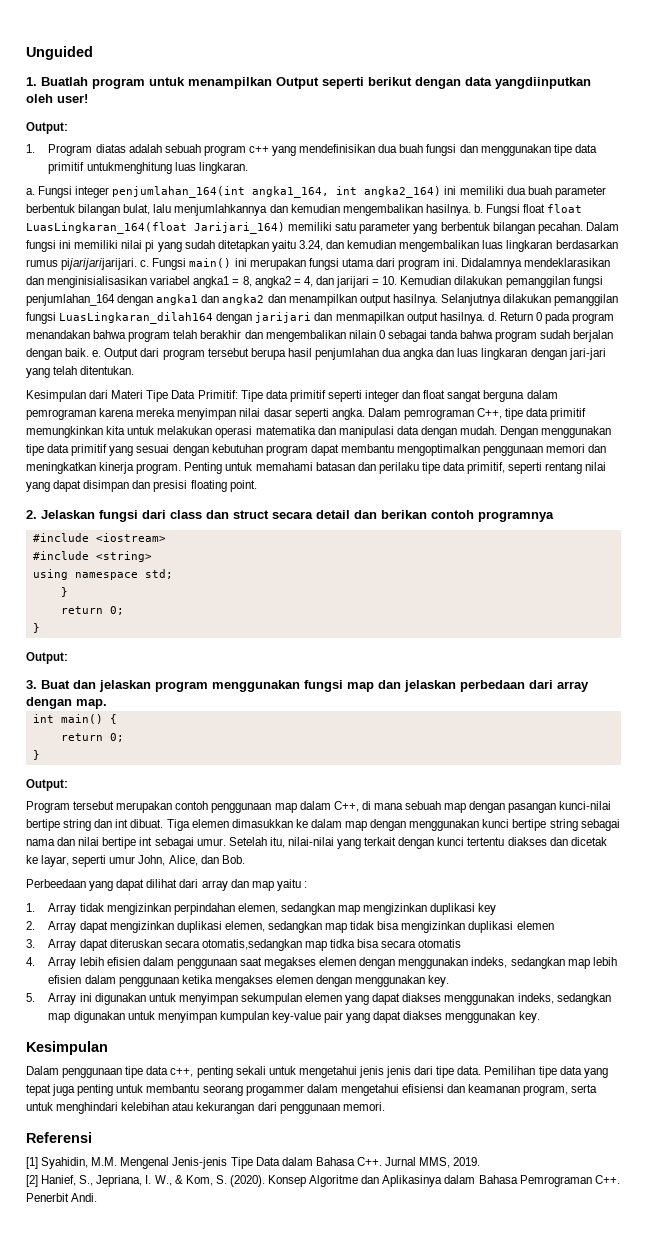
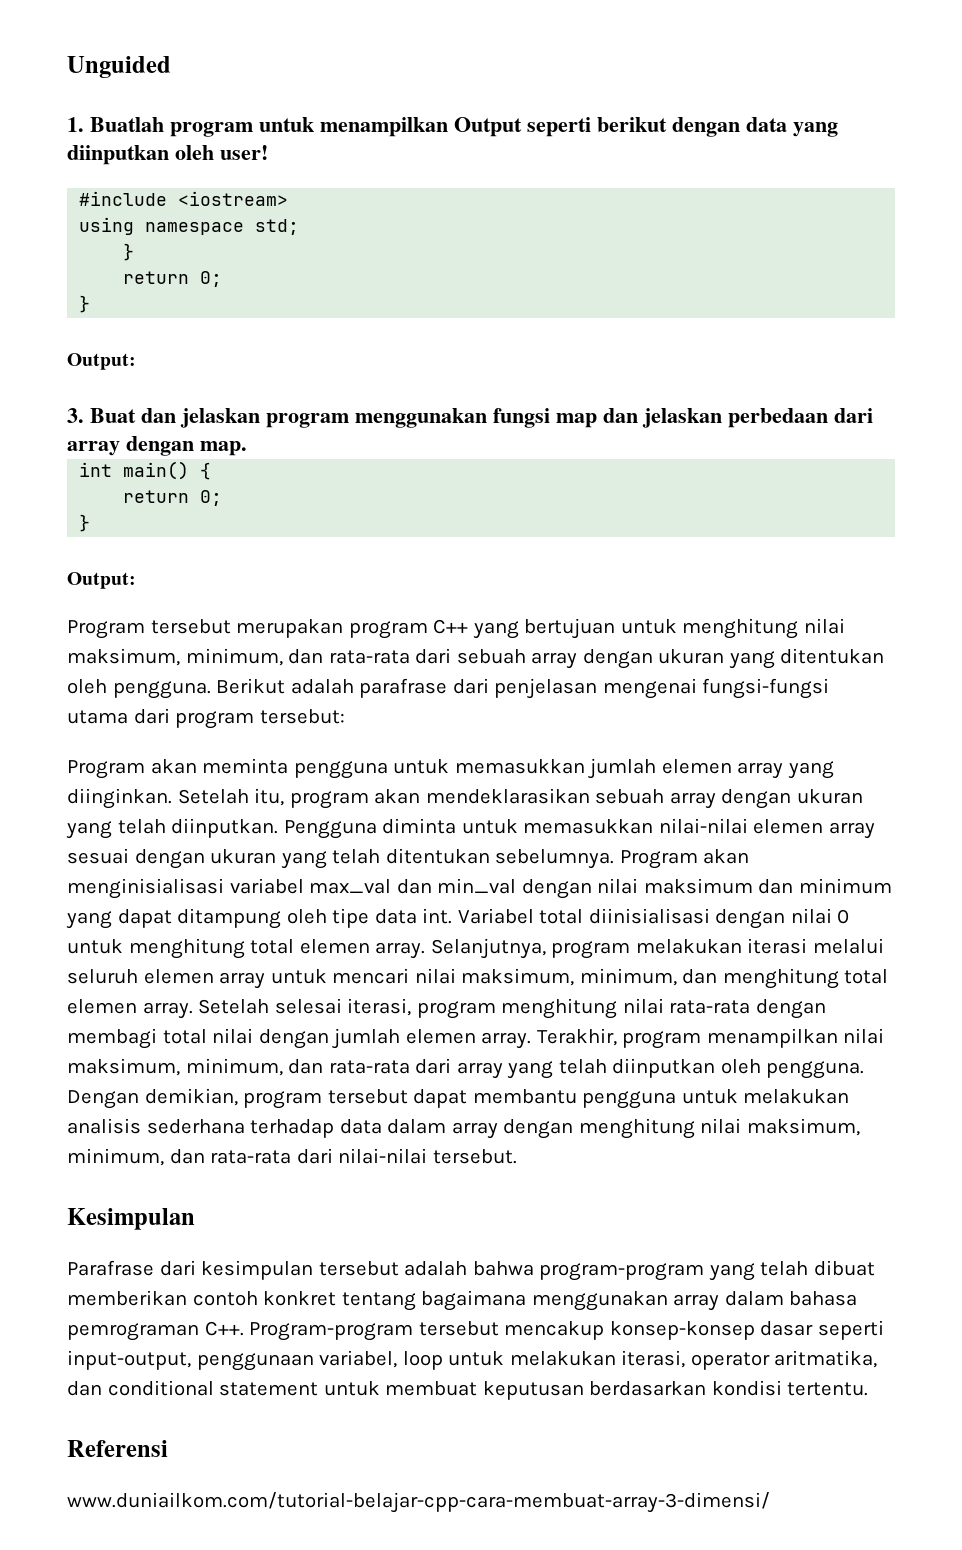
[495,77,591,89] yangdiinputkan -> [793,122,838,137] [67,145,169,165] yang diinputkan
[26,122,68,134] [26,144,597,156] [48,162,248,174] [26,186,606,198] [26,204,583,216] [26,222,619,234] [26,240,618,252] [26,258,611,270] [26,276,603,288] [26,294,619,306] [26,312,615,324] [26,330,614,342] [26,348,606,360] [26,366,135,378] [26,390,558,402] [26,408,587,420] [26,426,612,438] [26,444,607,456] [26,462,607,474] [26,480,257,492] [26,510,554,522] // Output: // 1. Program diatas adalah sebuah program c++ yang mendefinisikan dua buah fungsi dan menggunakan tipe data primitif untukmenghitung luas lingkaran. // a. Fungsi integer penjumlahan_164(int angka1_164, int angka2_164) ini memiliki dua buah parameter berbentuk bilangan bulat, lalu menjumlahkannya dan kemudian mengembalikan hasilnya. b. Fungsi float float LuasLingkaran_164(float Jarijari_164) memiliki satu parameter yang berbentuk bilangan pecahan. Dalam fungsi ini memiliki nilai pi yang sudah ditetapkan yaitu 3.24, dan kemudian mengembalikan luas lingkaran berdasarkan rumus pijarijarijarijari. c. Fungsi main() ini merupakan fungsi utama dari program ini. Didalamnya mendeklarasikan dan menginisialisasikan variabel angka1 = 8, angka2 = 4, dan jarijari = 10. Kemudian dilakukan pemanggilan fungsi penjumlahan_164 dengan angka1 dan angka2 dan menampilkan output hasilnya. Selanjutnya dilakukan pemanggilan fungsi LuasLingkaran_dilah164 dengan jarijari dan menmapilkan output hasilnya. d. Return 0 pada program menandakan bahwa program telah berakhir dan mengembalikan nilain 0 sebagai tanda bahwa program sudah berjalan dengan baik. e. Output dari program tersebut berupa hasil penjumlahan dua angka dan luas lingkaran dengan jari-jari yang telah ditentukan. // Kesimpulan dari Materi Tipe Data Primitif: Tipe data primitif seperti integer dan float sangat berguna dalam pemrograman karena mereka menyimpan nilai dasar seperti angka. Dalam pemrograman C++, tipe data primitif memungkinkan kita untuk melakukan operasi matematika dan manipulasi data dengan mudah. Dengan menggunakan tipe data primitif yang sesuai dengan kebutuhan program dapat membantu mengoptimalkan penggunaan memori dan meningkatkan kinerja program. Penting untuk memahami batasan dan perilaku tipe data primitif, seperti rentang nilai yang dapat disimpan dan presisi floating point. // 2. Jelaskan fungsi dari class dan struct secara detail dan berikan contoh programnya -> (268, 152) none
[32,551,152,562] // #include <string> -> (289, 198) none
[175,801,612,813] [26,819,620,831] [26,837,607,849] [26,855,245,867] [26,879,307,891] [26,903,497,915] [26,921,554,933] [26,939,462,951] [26,957,617,969] [48,975,450,987] [26,993,611,1005] [48,1011,540,1023] [26,1041,108,1055] [26,1066,608,1078] [26,1084,598,1096] [26,1102,385,1114] [26,1132,92,1143] [26,1157,481,1169] [26,1175,620,1187] [26,1193,98,1202] contoh penggunaan map dalam C++, di mana sebuah map dengan pasangan kunci-nilai bertipe string dan int dibuat. Tiga elemen dimasukkan ke dalam map dengan menggunakan kunci bertipe string sebagai nama dan nilai bertipe int sebagai umur. Setelah itu, nilai-nilai yang terkait dengan kunci tertentu diakses dan dicetak ke layar, seperti umur John, Alice, dan Bob. // Perbeedaan yang dapat dilihat dari array dan map yaitu : // 1. Array tidak mengizinkan perpindahan elemen, sedangkan map mengizinkan duplikasi key // 2. Array dapat mengizinkan duplikasi elemen, sedangkan map tidak bisa mengizinkan duplikasi elemen // 3. Array dapat diteruskan secara otomatis,sedangkan map tidka bisa secara otomatis // 4. Array lebih efisien dalam penggunaan saat megakses elemen dengan menggunakan indeks, sedangkan map lebih efisien dalam penggunaan ketika mengakses elemen dengan menggunakan key. // 5. Array ini digunakan untuk menyimpan sekumpulan elemen yang dapat diakses menggunakan indeks, sedangkan map digunakan untuk menyimpan kumpulan key-value pair yang dapat diakses menggunakan key. // Kesimpulan // Dalam penggunaan tipe data c++, penting sekali untuk mengetahui jenis jenis dari tipe data. Pemilihan tipe data yang tepat juga penting untuk membantu seorang progammer dalam mengetahui efisiensi dan keamanan program, serta untuk menghindari kelebihan atau kekurangan dari penggunaan memori. // Referensi // [1] Syahidin, M.M. Mengenal Jenis-jenis Tipe Data dalam Bahasa C++. Jurnal MMS, 2019. // [2] Hanief, S., Jepriana, I. W., & Kom, S. (2020). Konsep Algoritme dan Aplikasinya dalam Bahasa Pemrograman C++. Penerbit Andi. -> [348,618,845,639] [67,648,885,669] [67,678,830,699] [67,708,345,729] [67,758,834,779] [67,788,863,809] [66,818,875,839] [67,848,750,869] [67,878,892,899] [66,908,850,929] [67,938,884,959] [67,968,889,989] [67,998,826,1019] [67,1028,885,1049] [67,1058,865,1079] [67,1088,850,1109] [67,1118,860,1139] [67,1148,517,1166] [67,1208,195,1230] [67,1260,875,1281] [67,1290,858,1311] [67,1320,884,1341] [67,1350,878,1371] [67,1380,869,1400] [67,1440,168,1457] [67,1492,770,1513] program C++ yang bertujuan untuk menghitung nilai maksimum, minimum, dan rata-rata dari sebuah array dengan ukuran yang ditentukan oleh pengguna. Berikut adalah parafrase dari penjelasan mengenai fungsi-fungsi utama dari program tersebut: // Program akan meminta pengguna untuk memasukkan jumlah elemen array yang diinginkan. Setelah itu, program akan mendeklarasikan sebuah array dengan ukuran yang telah diinputkan. Pengguna diminta untuk memasukkan nilai-nilai elemen array sesuai dengan ukuran yang telah ditentukan sebelumnya. Program akan menginisialisasi variabel max_val dan min_val dengan nilai maksimum dan minimum yang dapat ditampung oleh tipe data int. Variabel total diinisialisasi dengan nilai 0 untuk menghitung total elemen array. Selanjutnya, program melakukan iterasi melalui seluruh elemen array untuk mencari nilai maksimum, minimum, dan menghitung total elemen array. Setelah selesai iterasi, program menghitung nilai rata-rata dengan membagi total nilai dengan jumlah elemen array. Terakhir, program menampilkan nilai maksimum, minimum, dan rata-rata dari array yang telah diinputkan oleh pengguna. Dengan demikian, program tersebut dapat membantu pengguna untuk melakukan analisis sederhana terhadap data dalam array dengan menghitung nilai maksimum, minimum, dan rata-rata dari nilai-nilai tersebut. // Kesimpulan // Parafrase dari kesimpulan tersebut adalah bahwa program-program yang telah dibuat memberikan contoh konkret tentang bagaimana menggunakan array dalam bahasa pemrograman C++. Program-program tersebut mencakup konsep-konsep dasar seperti input-output, penggunaan variabel, loop untuk melakukan iterasi, operator aritmatika, dan conditional statement untuk membuat keputusan berdasarkan kondisi tertentu. // Referensi // www.duniailkom.com/tutorial-belajar-cpp-cara-membuat-array-3-dimensi/

